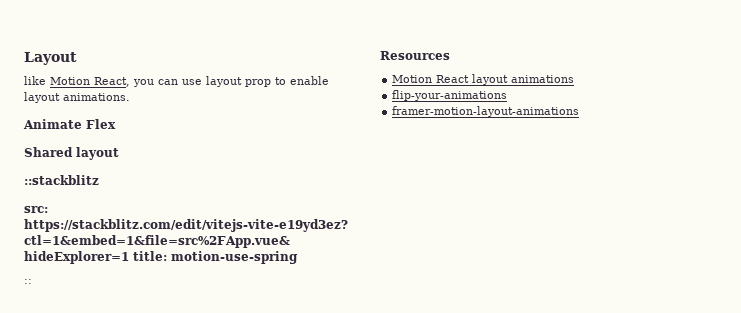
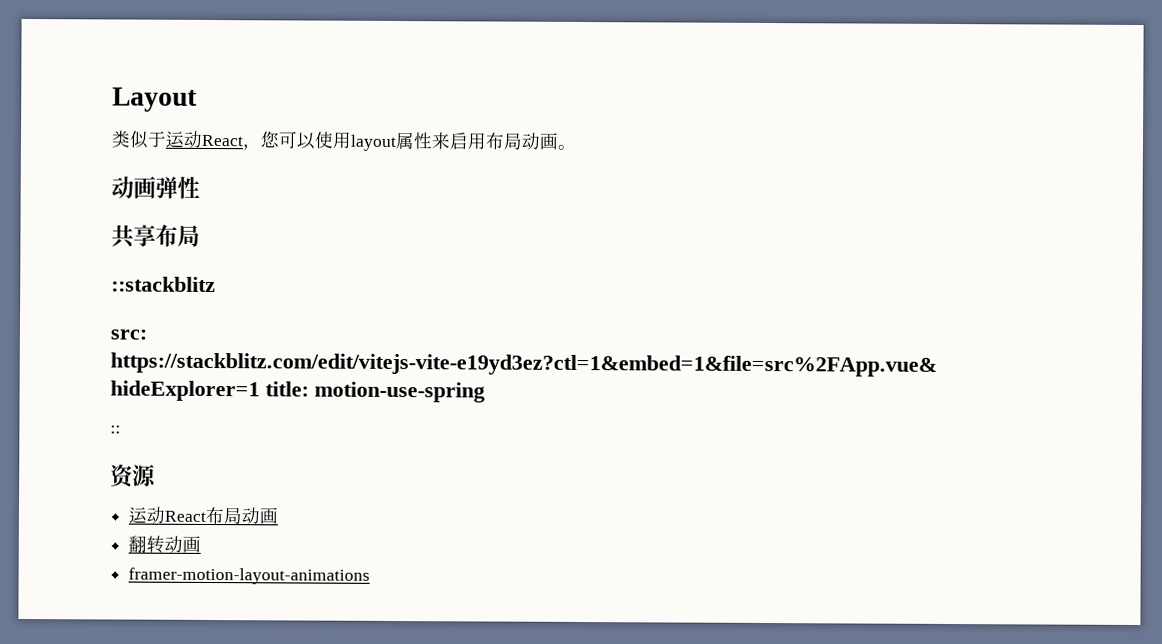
[24,76,329,87] [24,92,130,103] [23,119,116,129] [24,147,119,160] like Motion React, you can use layout prop to enable layout animations. // Animate Flex // Shared layout -> [111,130,576,151] [111,176,200,199] [111,224,200,249] 类似于运动React，您可以使用layout属性来启用布局动画。 // 动画弹性 // 共享布局
[380,51,450,60] [392,74,575,85] [392,90,508,101] Resources // Motion React layout animations // flip-your-animations -> [110,464,157,489] [128,506,279,525] [128,535,202,554] 资源 // 运动React布局动画 // 翻转动画

